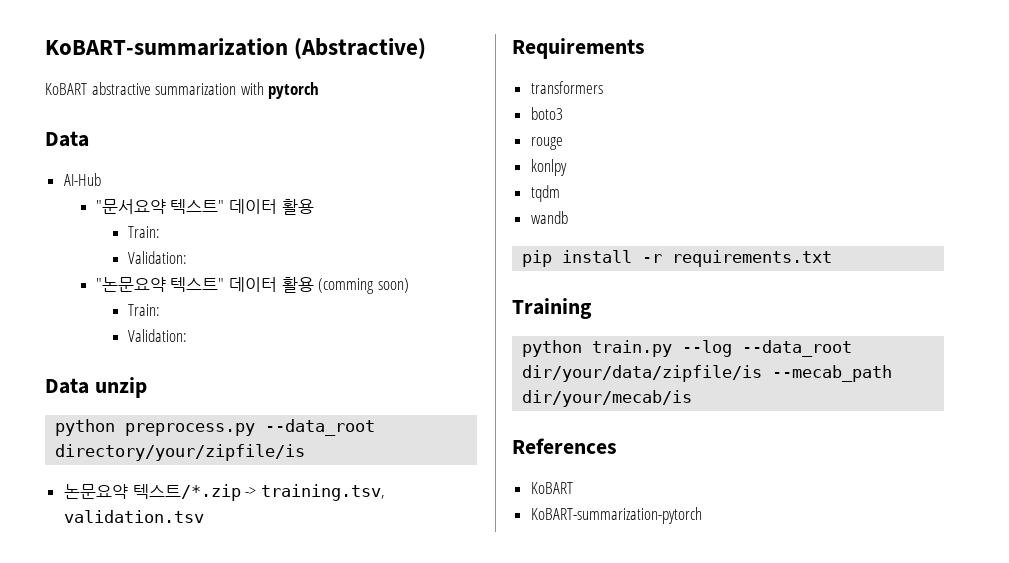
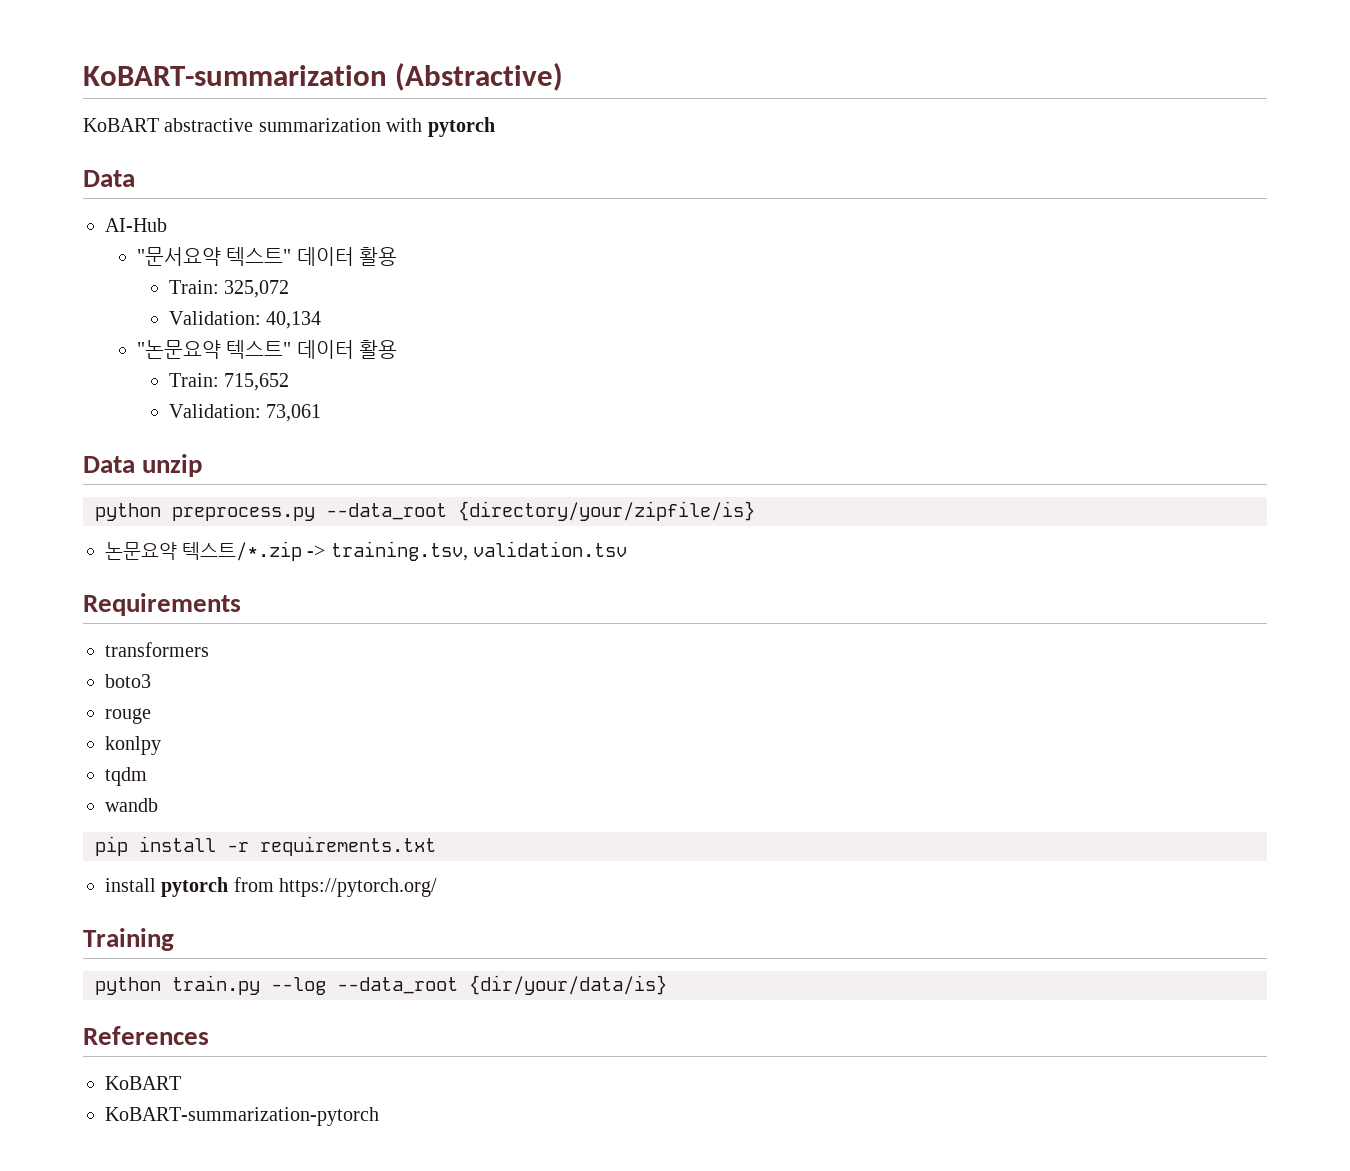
[128,251,188,264] // Validation: -> [224,280,290,298] [169,311,322,329] 325,072 // Validation: 40,134
[318,278,409,294] [128,304,161,316] [128,329,188,342] (comming soon) // Train: // Validation: -> [169,373,290,391] [169,404,322,422] // Train: 715,652 // Validation: 73,061
[55,444,306,461] directory/your/zipfile/is -> [458,501,755,521] {directory/your/zipfile/is}
(833, 258) none -> [105,877,438,897] // install pytorch from https://pytorch.org/
[522,365,893,382] [522,390,693,407] dir/your/data/zipfile/is --mecab_path dir/your/mecab/is -> [469,975,667,995] {dir/your/data/is}

